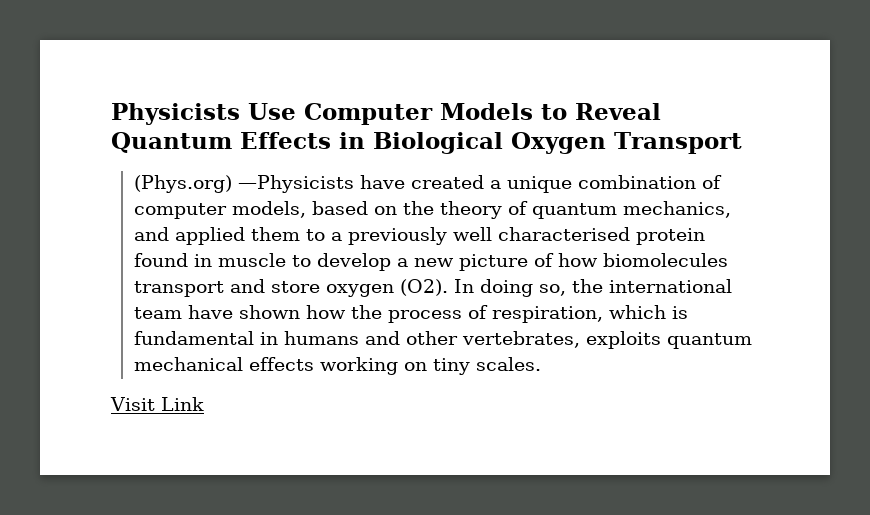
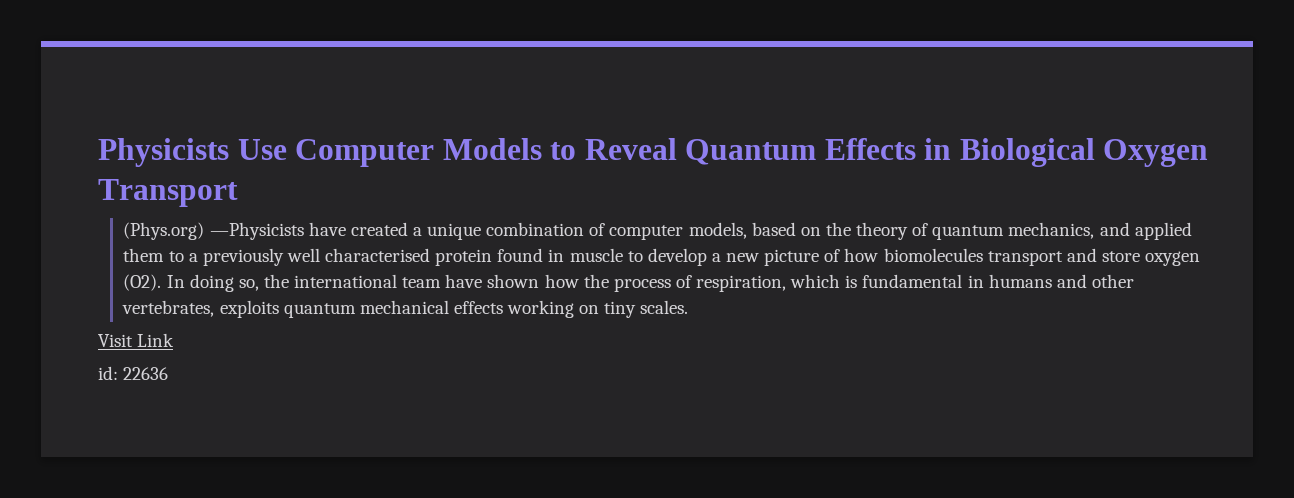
(204, 404) none -> [98,366,169,380] // id: 22636

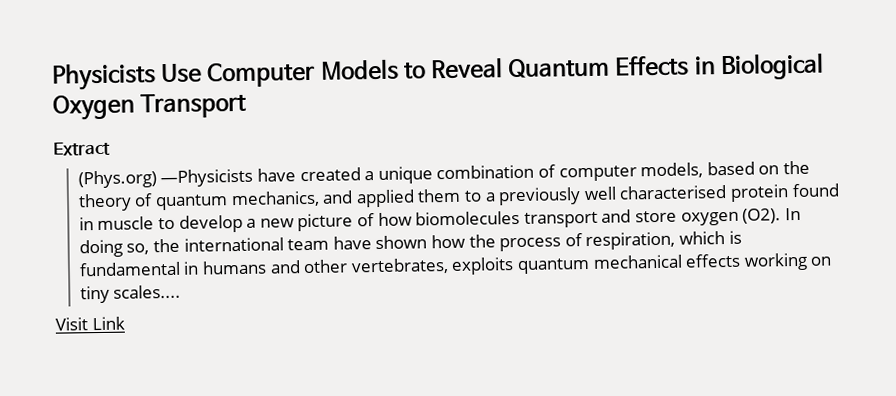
(238, 193) none -> [53,141,111,156] // Extract
[640,300,689,314] scales. -> [113,284,182,299] scales....
[98,366,169,380] // id: 22636 -> (125, 323) none

